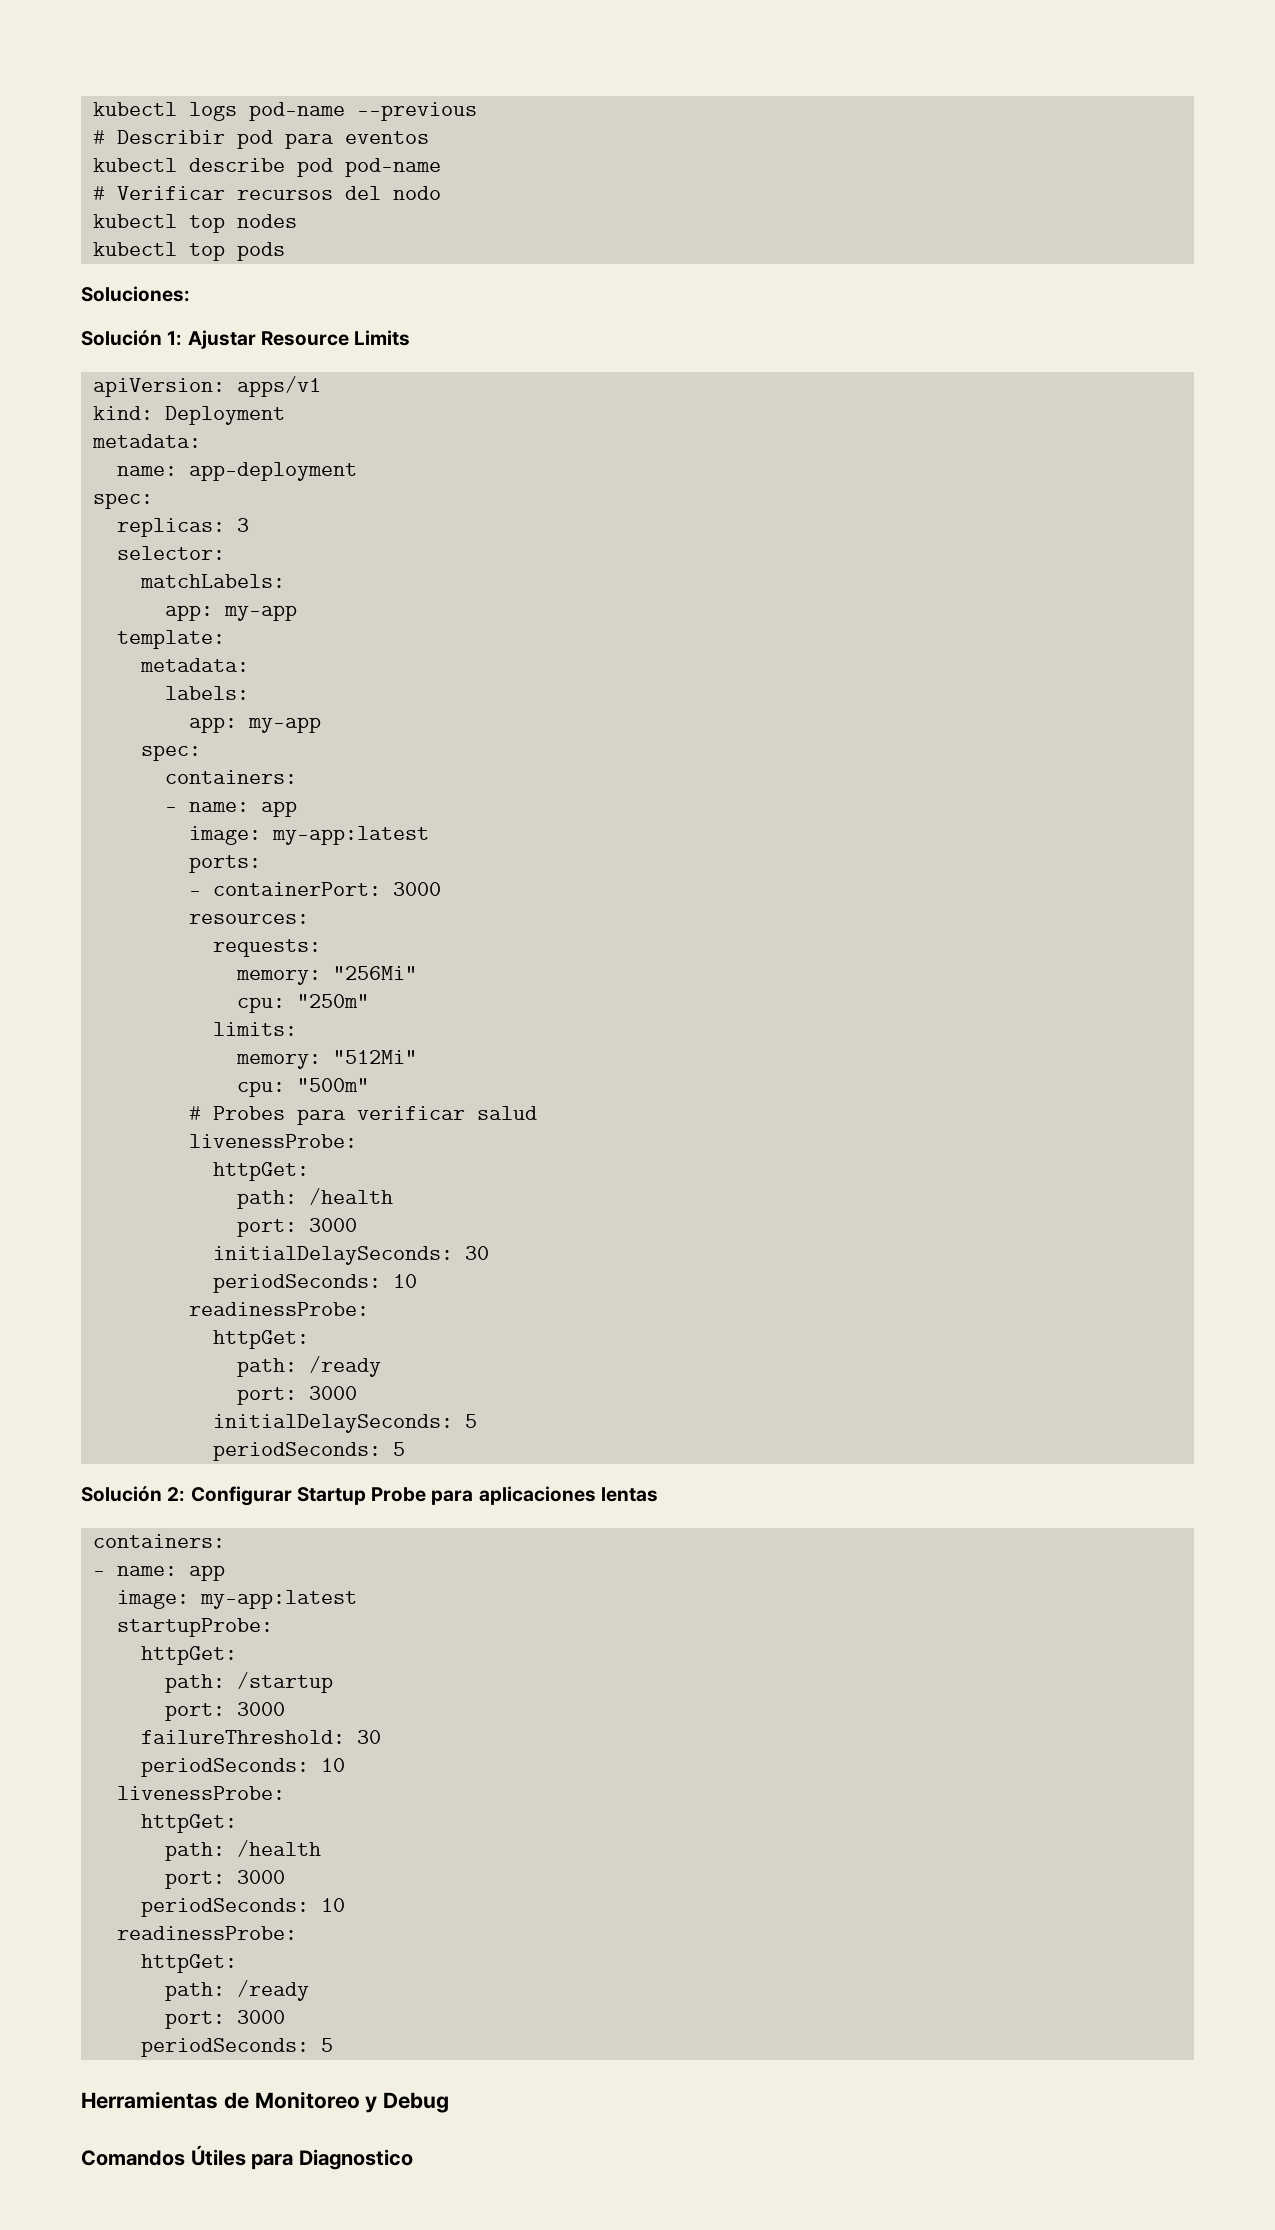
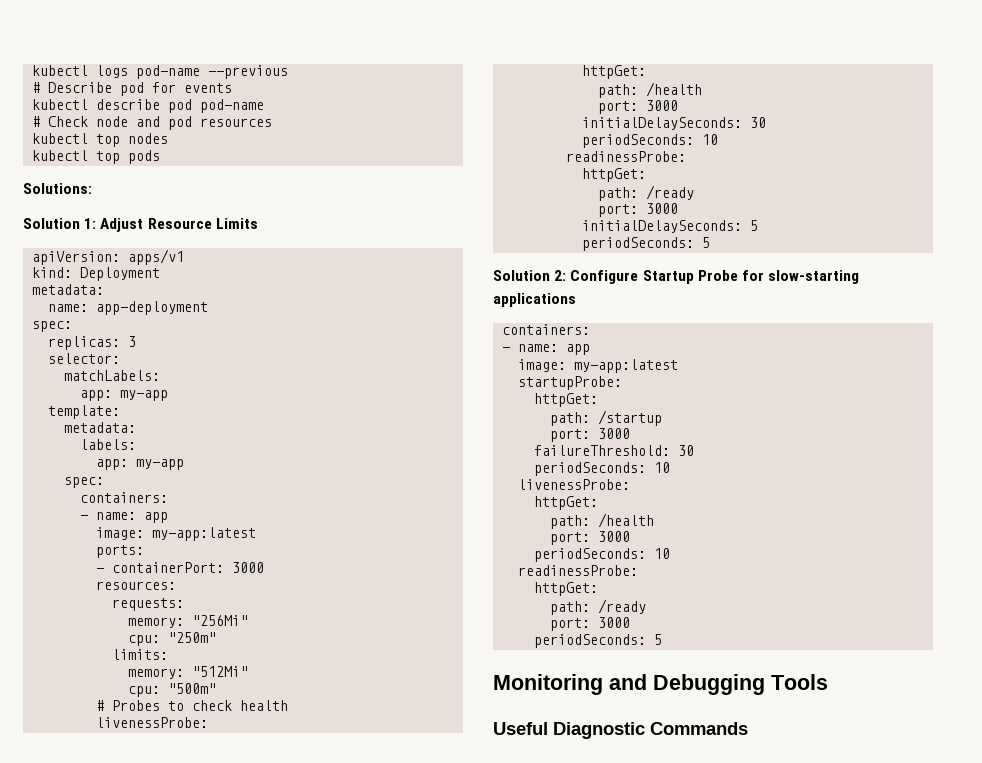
[116,130,429,149] Describir pod para eventos -> [48,82,233,96] Describe pod for events
[116,186,441,200] Verificar recursos del nodo -> [48,116,273,130] Check node and pod resources
[81,286,190,302] [81,330,256,349] Soluciones: // Solución 1: Ajustar -> [23,183,92,194] [23,218,144,232] Solutions: // Solution 1: Adjust
[296,1106,537,1125] para verificar salud -> [168,700,289,711] to check health
[81,1486,658,1506] Solución 2: Configurar Startup Probe para aplicaciones lentas -> [493,270,860,284] [493,293,576,307] Solution 2: Configure Startup Probe for slow-starting applications
[81,2091,450,2113] [81,2145,413,2170] Herramientas de Monitoreo y Debug // Comandos Útiles para Diagnostico -> [493,674,828,695] [493,722,748,739] Monitoring and Debugging Tools // Useful Diagnostic Commands

